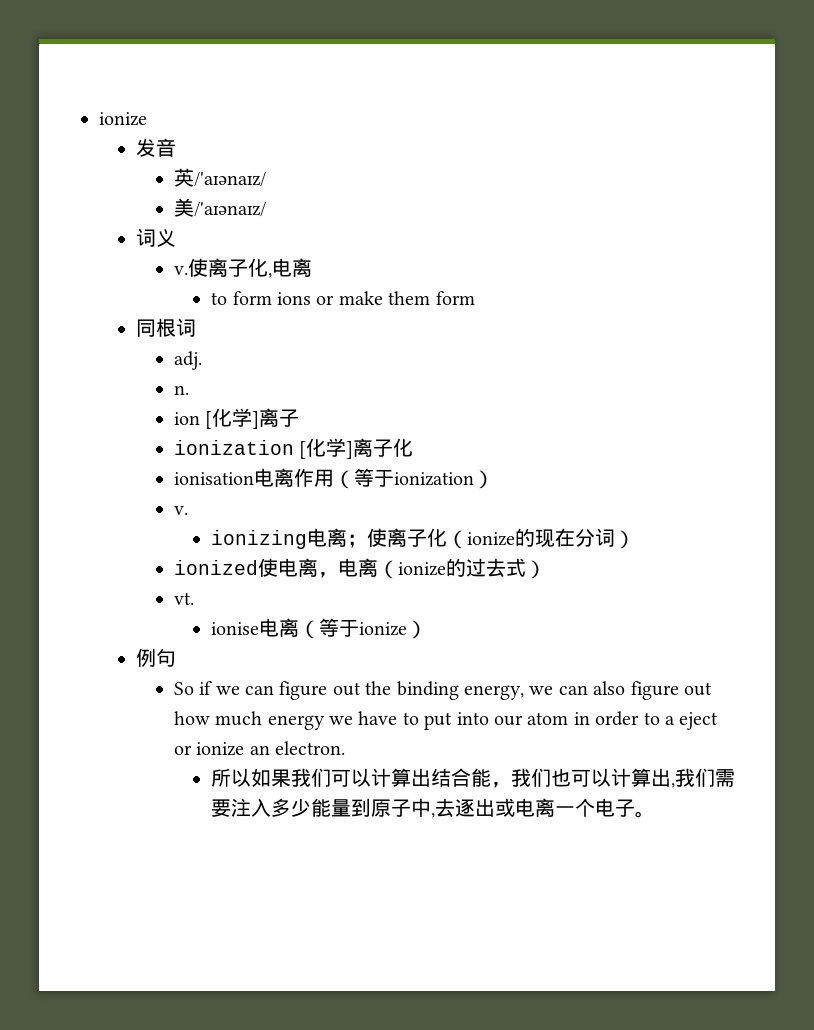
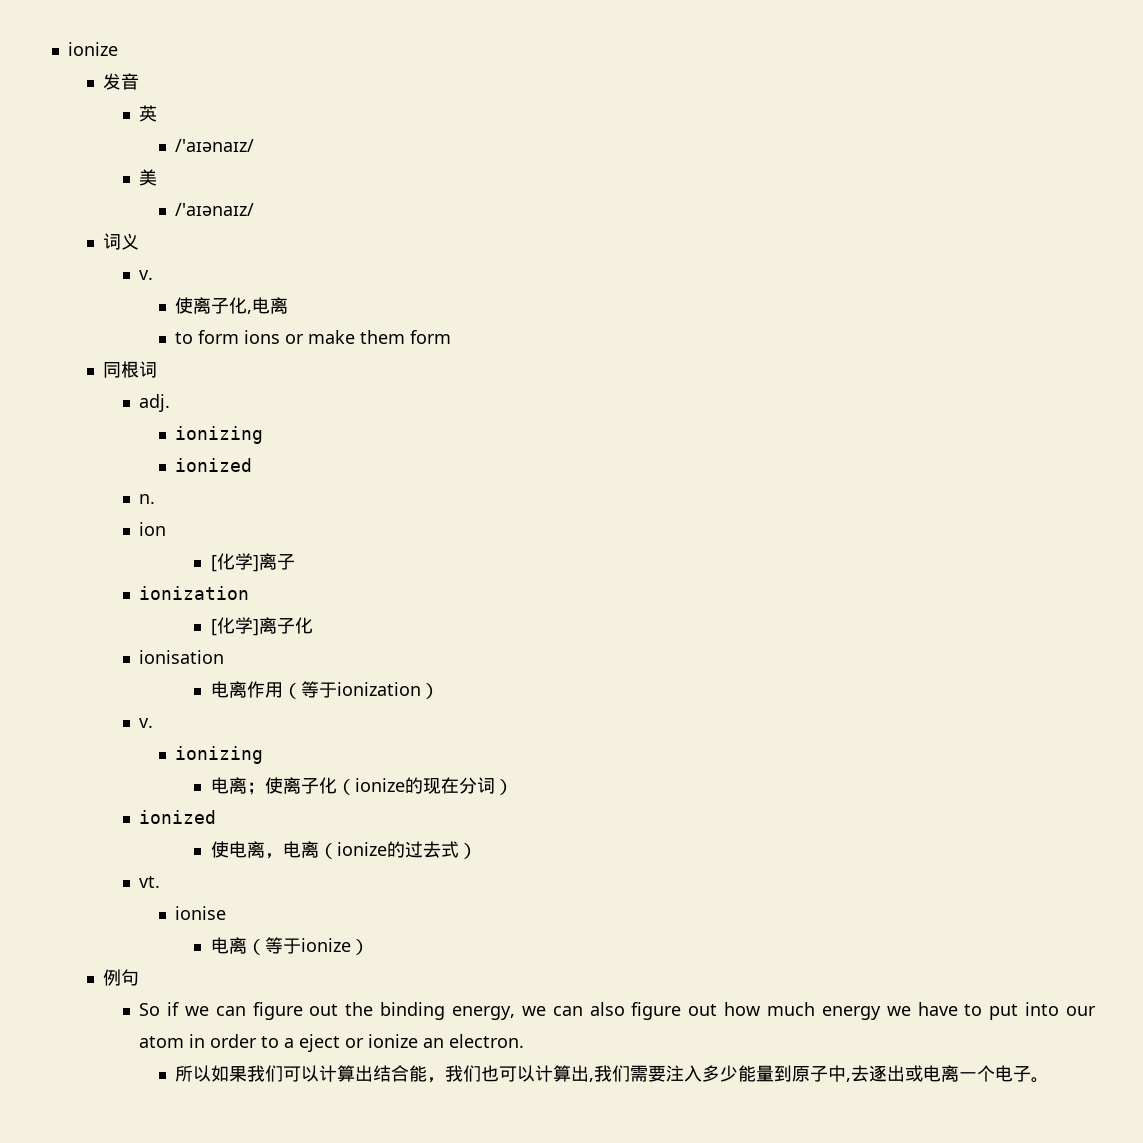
(194, 177) none -> (158, 113) //
(194, 207) none -> (158, 177) //
(188, 270) none -> (154, 275) //
(202, 360) none -> [174,426,263,444] [174,458,252,472] // ionizing // ionized
(200, 418) none -> (167, 529) //
(294, 447) none -> (250, 593) //
(254, 478) none -> (225, 657) //
(308, 539) none -> (263, 755) //
(258, 567) none -> (217, 817) //
(260, 628) none -> (226, 913) //

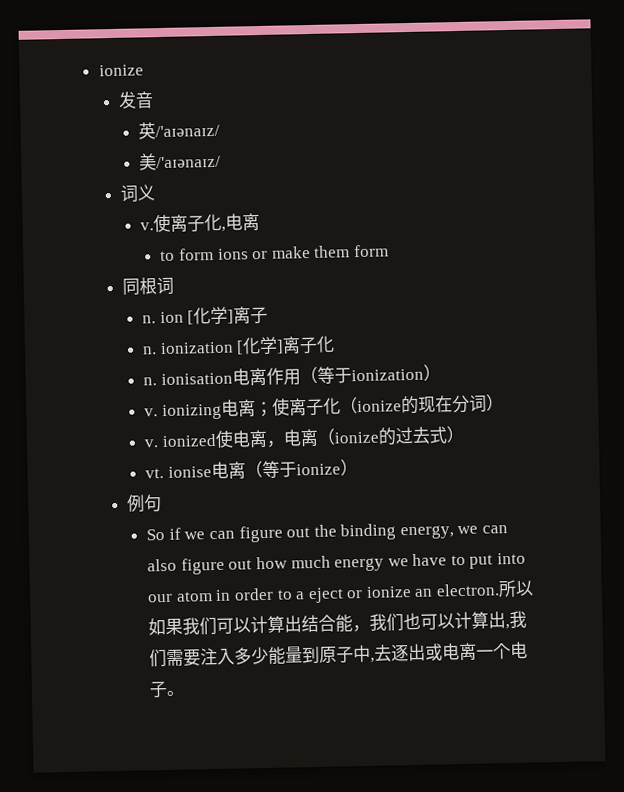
(158, 113) // -> (157, 131) none
(158, 177) // -> (158, 162) none
(154, 275) // -> (155, 226) none
[139,394,171,412] [174,426,263,444] [174,458,252,472] [139,494,156,504] // adj. // ionizing // ionized // n. // -> [142,315,157,324] // n.
(167, 529) // -> (184, 317) none
[139,586,250,600] ionization // -> [142,341,234,355] n. ionization
(313, 625) none -> [143,377,158,386] n.
(225, 657) // -> (233, 379) none
[174,746,263,764] // ionizing // -> [161,403,222,421] ionizing
[139,810,217,824] ionized // -> [144,433,216,448] v. ionized
(161, 882) // -> (165, 473) none
(226, 913) // -> (212, 472) none
(525, 1041) // -> (501, 590) none

